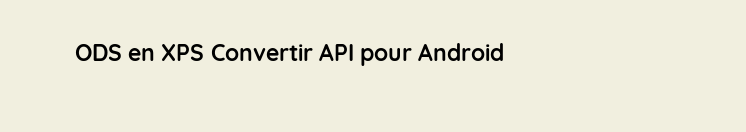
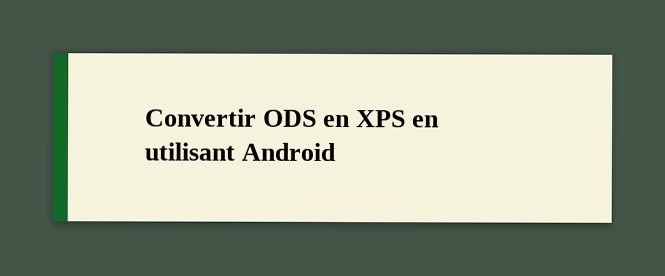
(75, 52) none -> [145,108,257,127] Convertir
[210,43,413,66] Convertir API pour -> [412,115,441,128] [144,142,235,161] en utilisant

